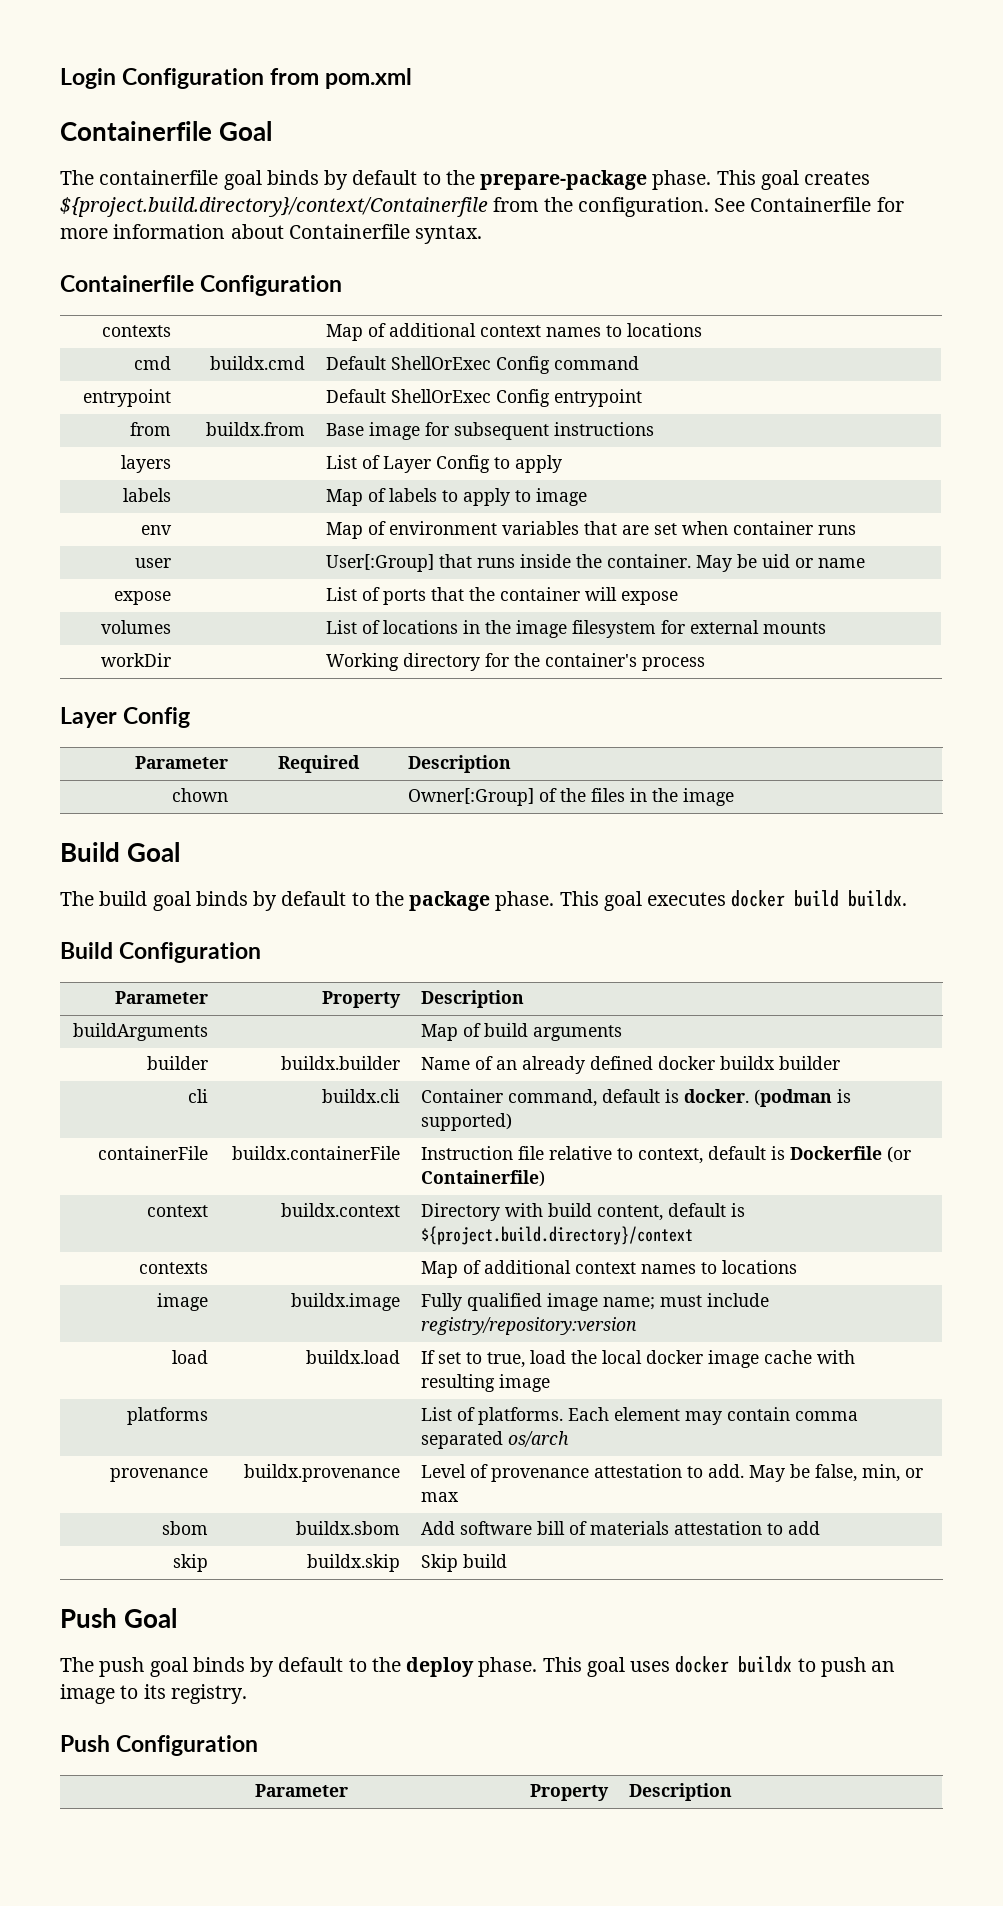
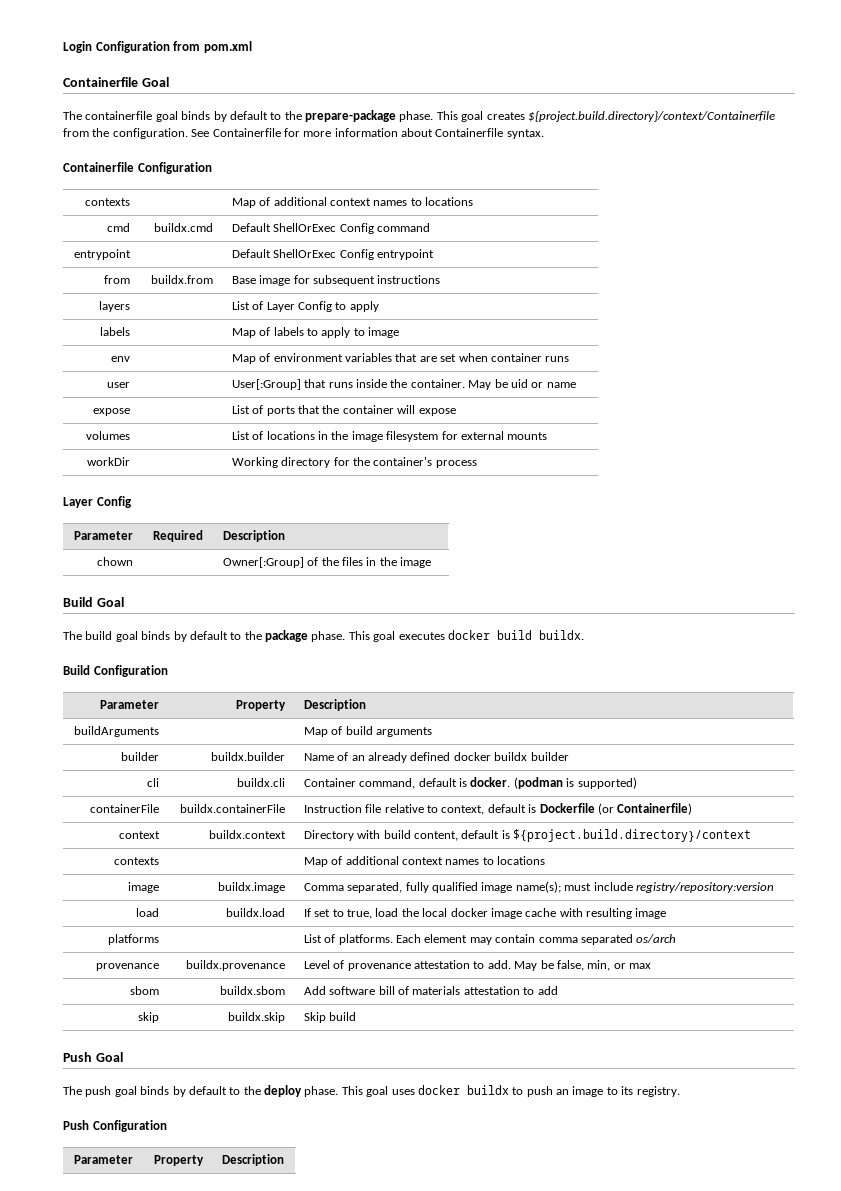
[421,1293,463,1311] Fully -> [303,882,429,893] Comma separated, fully
[603,1297,656,1310] name; -> [515,881,561,893] name(s);

